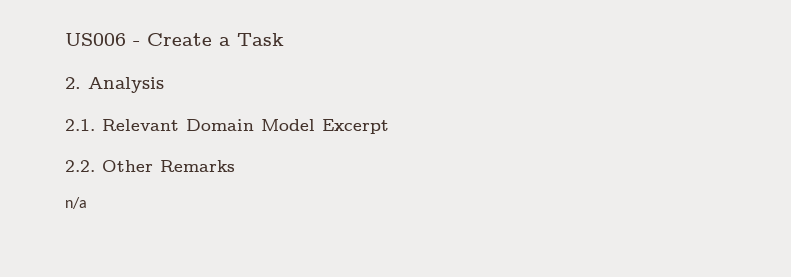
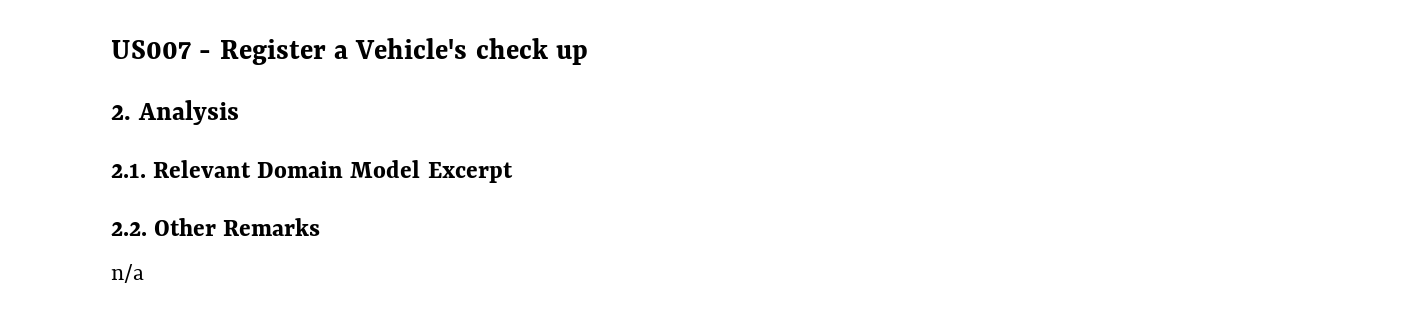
[65,33,284,46] US006 - Create a Task -> [111,38,589,65] US007 - Register a Vehicle's check up

